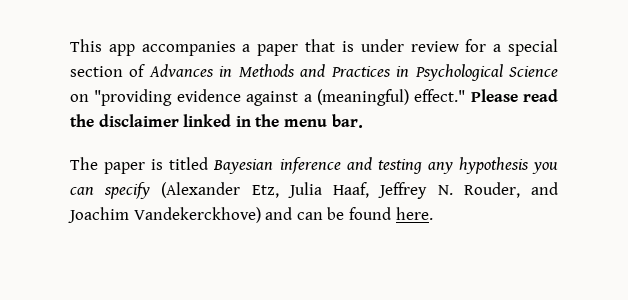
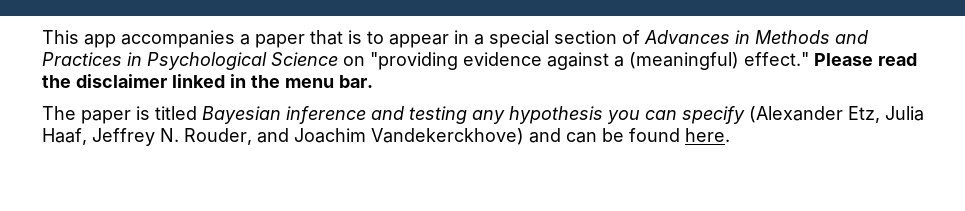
[360,39,487,52] under review for -> [367,30,469,48] to appear in

